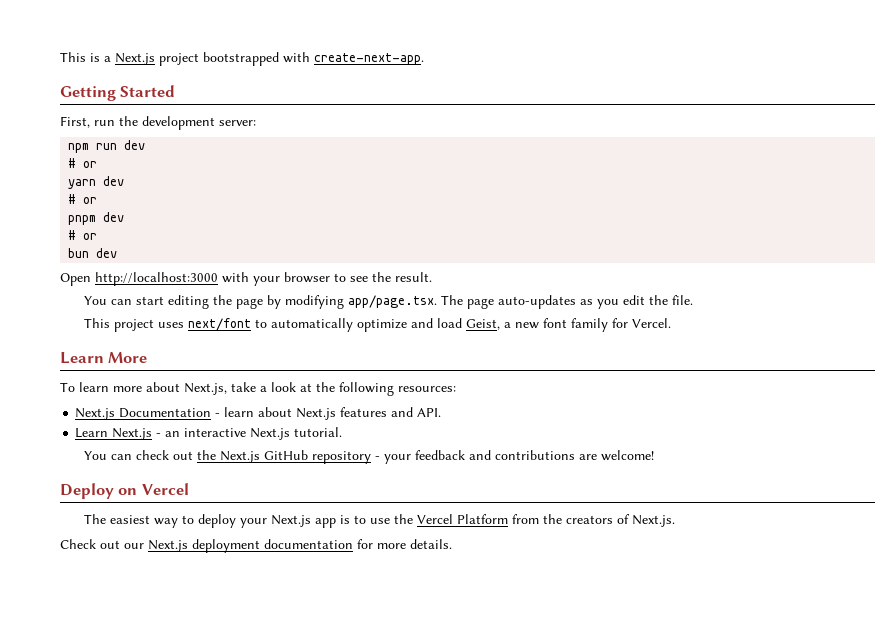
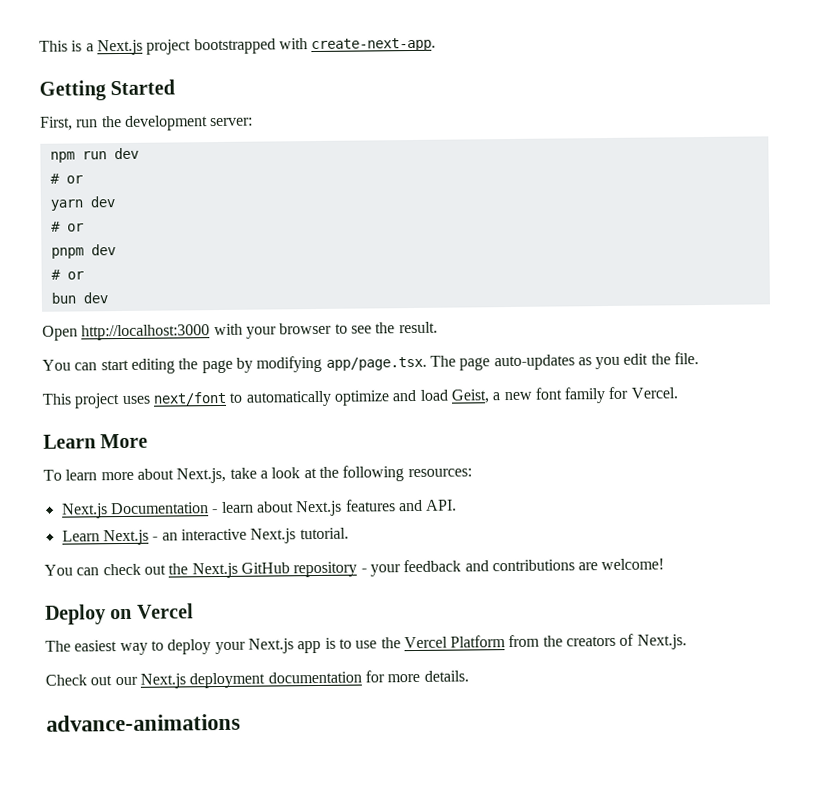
(452, 544) none -> [46,713,241,732] // advance-animations

